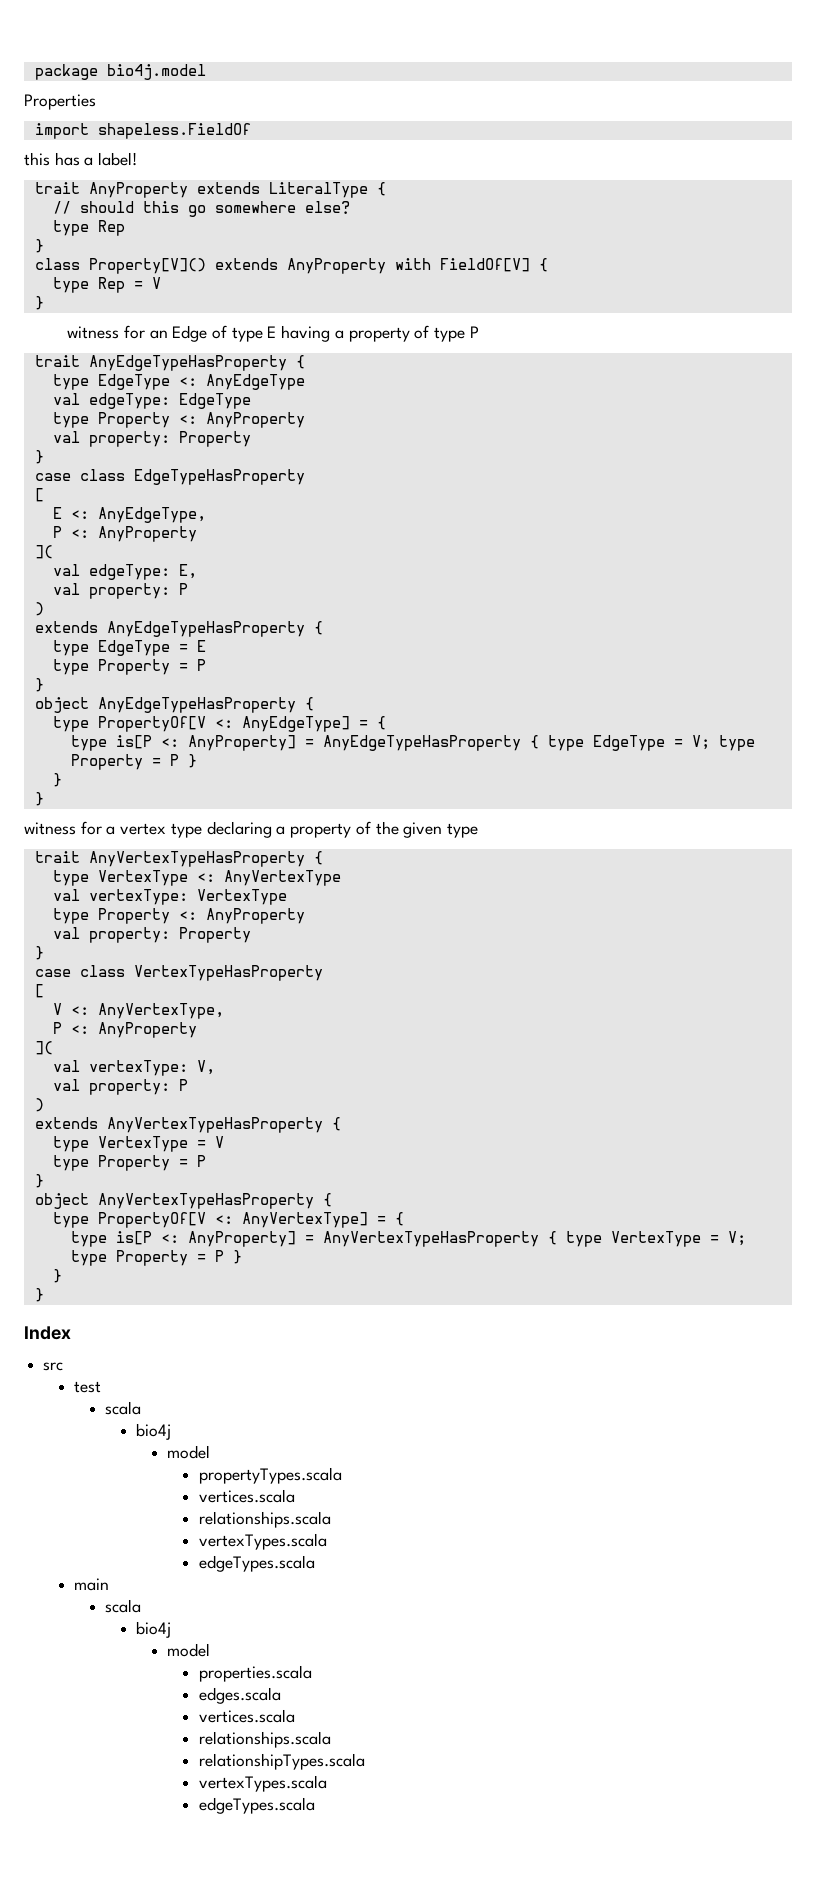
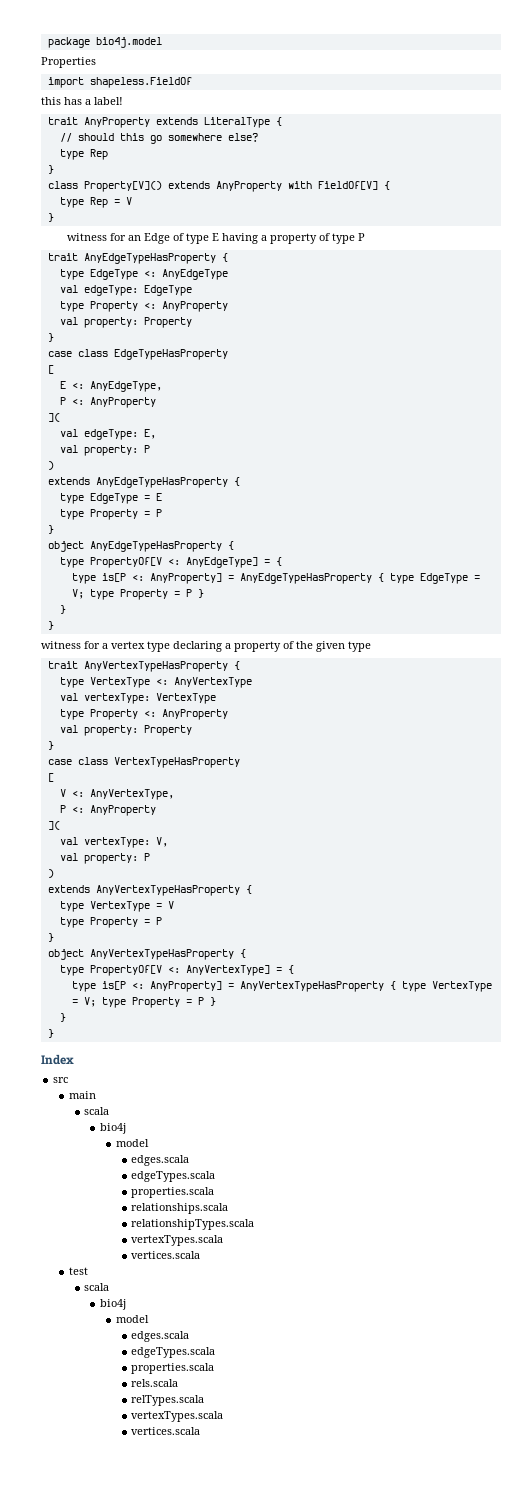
[74,1381,102,1393] [105,1401,142,1415] [136,1423,172,1440] [167,1445,211,1459] [198,1467,342,1484] [198,1489,295,1503] [198,1511,331,1528] [198,1533,327,1550] [198,1555,315,1572] [74,1578,110,1591] [105,1599,142,1613] [136,1621,172,1638] [167,1643,211,1657] [198,1665,312,1682] [198,1687,281,1704] [198,1709,295,1723] [198,1731,331,1748] [198,1753,365,1770] [198,1775,327,1792] [198,1797,315,1814] test // scala // bio4j // model // propertyTypes.scala // vertices.scala // relationships.scala // vertexTypes.scala // edgeTypes.scala // main // scala // bio4j // model // properties.scala // edges.scala // vertices.scala // relationships.scala // relationshipTypes.scala // vertexTypes.scala // edgeTypes.scala -> [68,1091,96,1099] [84,1107,110,1115] [100,1123,127,1134] [115,1139,149,1147] [131,1155,190,1166] [131,1171,216,1182] [131,1187,215,1198] [131,1203,229,1214] [131,1219,255,1230] [131,1235,224,1246] [131,1251,201,1259] [68,1267,88,1275] [84,1283,110,1291] [100,1299,127,1310] [115,1315,149,1323] [131,1331,190,1342] [131,1347,216,1358] [131,1363,215,1374] [131,1379,179,1387] [131,1395,205,1406] [131,1411,224,1422] [131,1427,201,1435] main // scala // bio4j // model // edges.scala // edgeTypes.scala // properties.scala // relationships.scala // relationshipTypes.scala // vertexTypes.scala // vertices.scala // test // scala // bio4j // model // edges.scala // edgeTypes.scala // properties.scala // rels.scala // relTypes.scala // vertexTypes.scala // vertices.scala

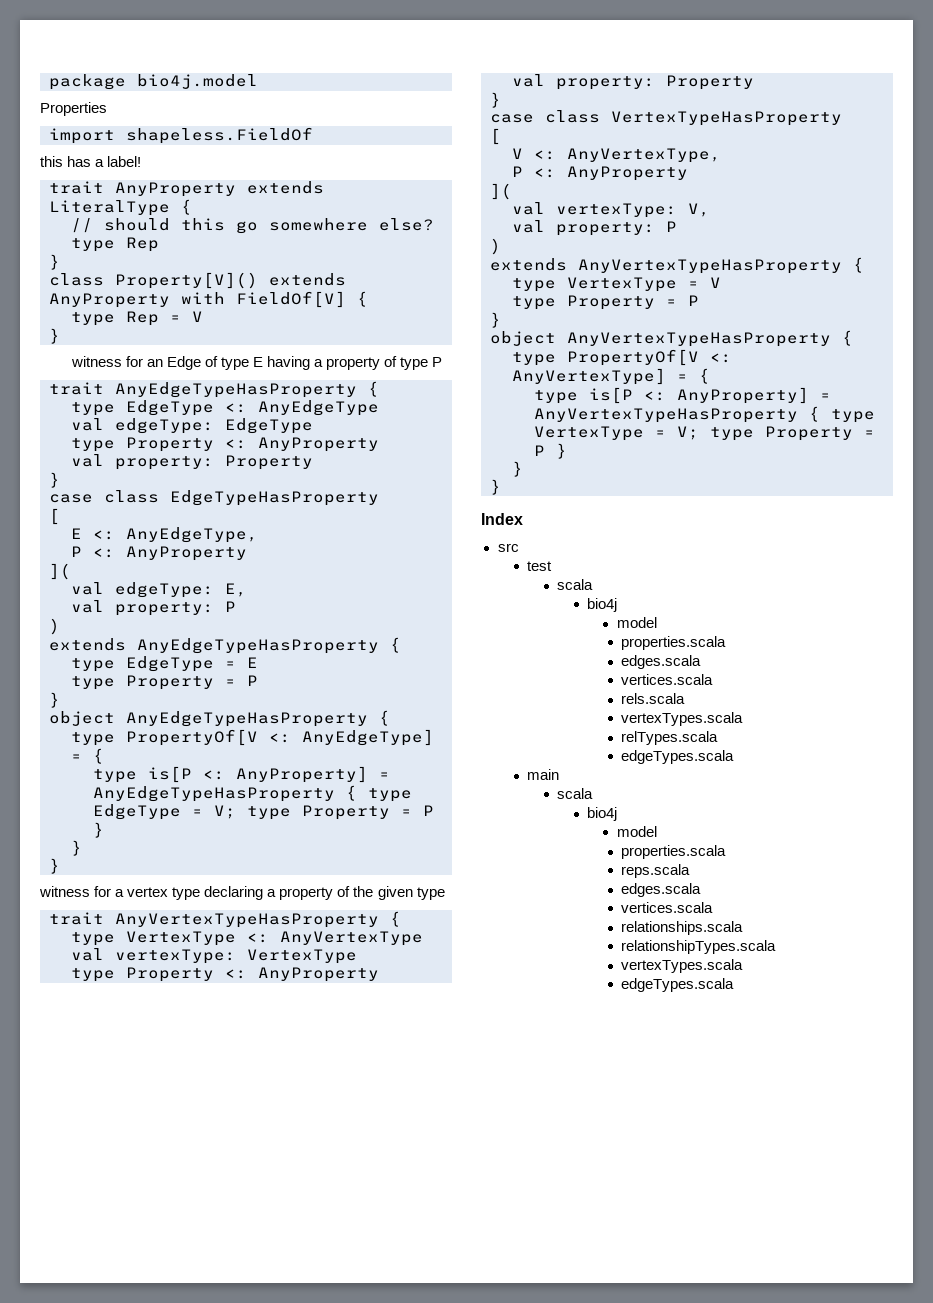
(69, 1080) none -> [527,561,553,571] [557,579,594,590] [587,598,618,612] [616,617,657,628] [621,636,727,650] [621,655,702,669] [621,674,714,685] [621,693,686,704] [621,712,744,726] [621,731,719,745] [621,750,735,764] // test // scala // bio4j // model // properties.scala // edges.scala // vertices.scala // rels.scala // vertexTypes.scala // relTypes.scala // edgeTypes.scala
[131,1155,190,1166] [131,1171,216,1182] [131,1187,215,1198] // edges.scala // edgeTypes.scala // properties.scala -> [621,845,727,859] [621,864,691,878] [621,883,702,897] [621,902,714,913] // properties.scala // reps.scala // edges.scala // vertices.scala
[131,1251,201,1259] [68,1267,88,1275] [84,1283,110,1291] [100,1299,127,1310] [115,1315,149,1323] [131,1331,190,1342] [131,1347,216,1358] [131,1363,215,1374] [131,1379,179,1387] [131,1395,205,1406] [131,1411,224,1422] [131,1427,201,1435] vertices.scala // test // scala // bio4j // model // edges.scala // edgeTypes.scala // properties.scala // rels.scala // relTypes.scala // vertexTypes.scala // vertices.scala -> [621,978,735,992] edgeTypes.scala

